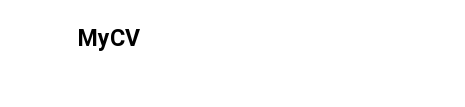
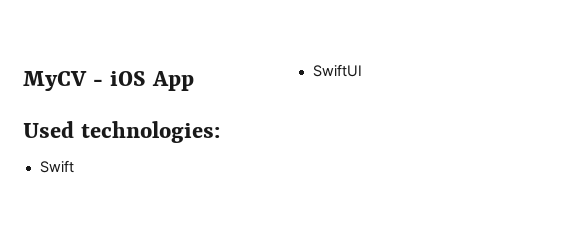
(140, 40) none -> [93,71,195,91] [23,121,221,143] [39,160,74,173] [312,64,362,77] - iOS App // Used technologies: // Swift // SwiftUI

